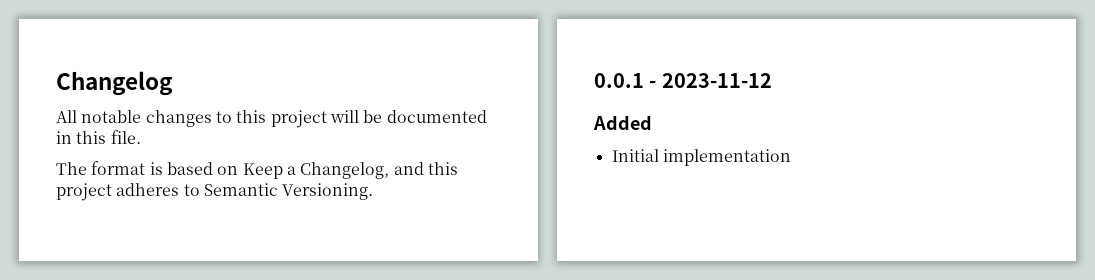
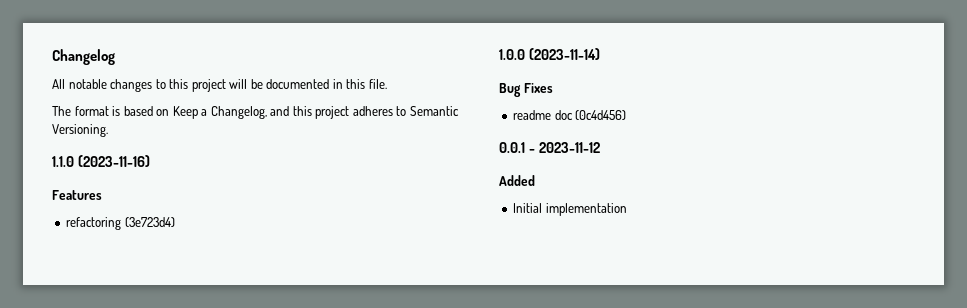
(374, 191) none -> [52,155,150,167] [52,190,102,200] [66,217,175,230] [499,48,600,60] [499,83,553,97] [513,110,627,120] // 1.1.0 (2023-11-16) // Features // refactoring (3e723d4) // 1.0.0 (2023-11-14) // Bug Fixes // readme doc (0c4d456)

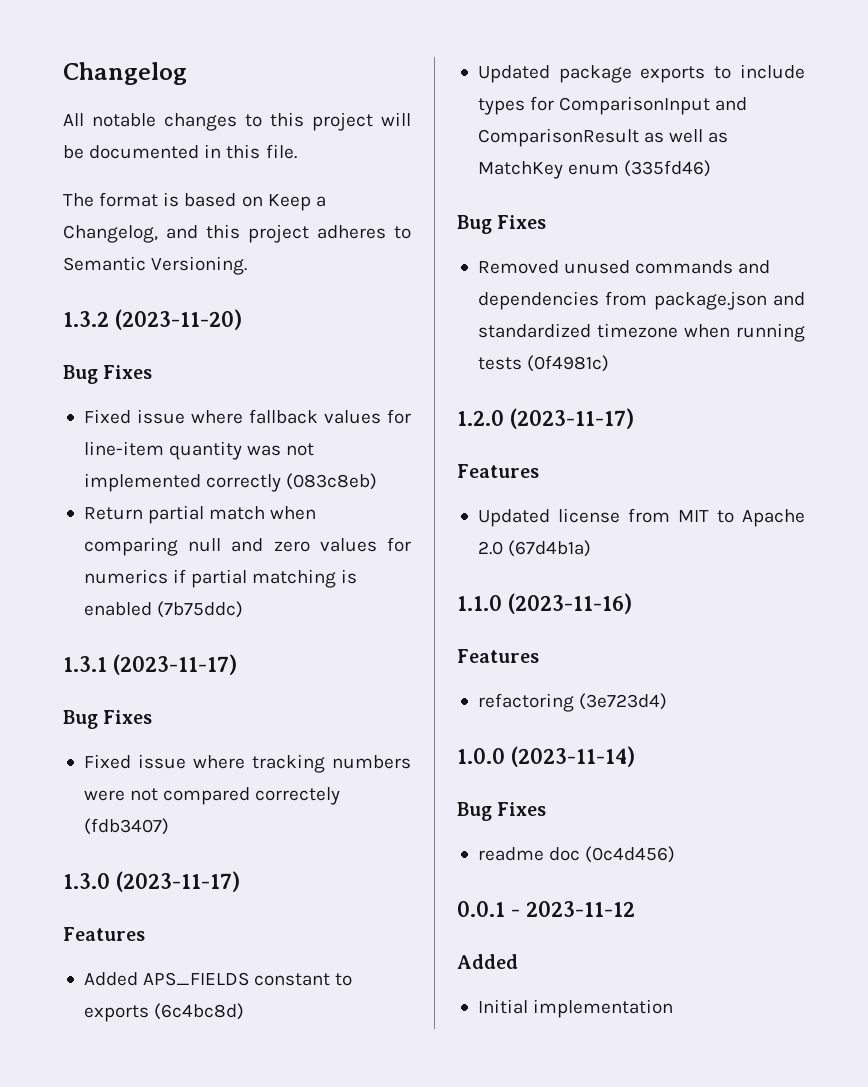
(108, 130) none -> [63,309,242,330] [63,365,153,384] [83,409,411,424] [83,441,315,460] [83,473,378,492] [83,505,317,524] [83,537,411,556] [83,569,358,588] [83,601,244,618] [63,654,237,675] [63,710,153,729] [83,754,412,773] [83,787,341,805] [83,818,169,835] [63,871,240,892] [63,927,145,941] [83,972,353,986] [83,1003,245,1022] [477,64,805,83] [477,96,748,115] [477,128,729,147] [477,160,712,179] [457,215,547,234] [477,260,771,274] [477,291,805,310] [477,323,805,342] [477,355,610,372] [457,408,634,429] [457,464,539,478] [477,508,805,527] [477,540,592,557] // 1.3.2 (2023-11-20) // Bug Fixes // Fixed issue where fallback values for line-item quantity was not implemented correctly (083c8eb) // Return partial match when comparing null and zero values for numerics if partial matching is enabled (7b75ddc) // 1.3.1 (2023-11-17) // Bug Fixes // Fixed issue where tracking numbers were not compared correctely (fdb3407) // 1.3.0 (2023-11-17) // Features // Added APS_FIELDS constant to exports (6c4bc8d) // Updated package exports to include types for ComparisonInput and ComparisonResult as well as MatchKey enum (335fd46) // Bug Fixes // Removed unused commands and dependencies from package.json and standardized timezone when running tests (0f4981c) // 1.2.0 (2023-11-17) // Features // Updated license from MIT to Apache 2.0 (67d4b1a)

